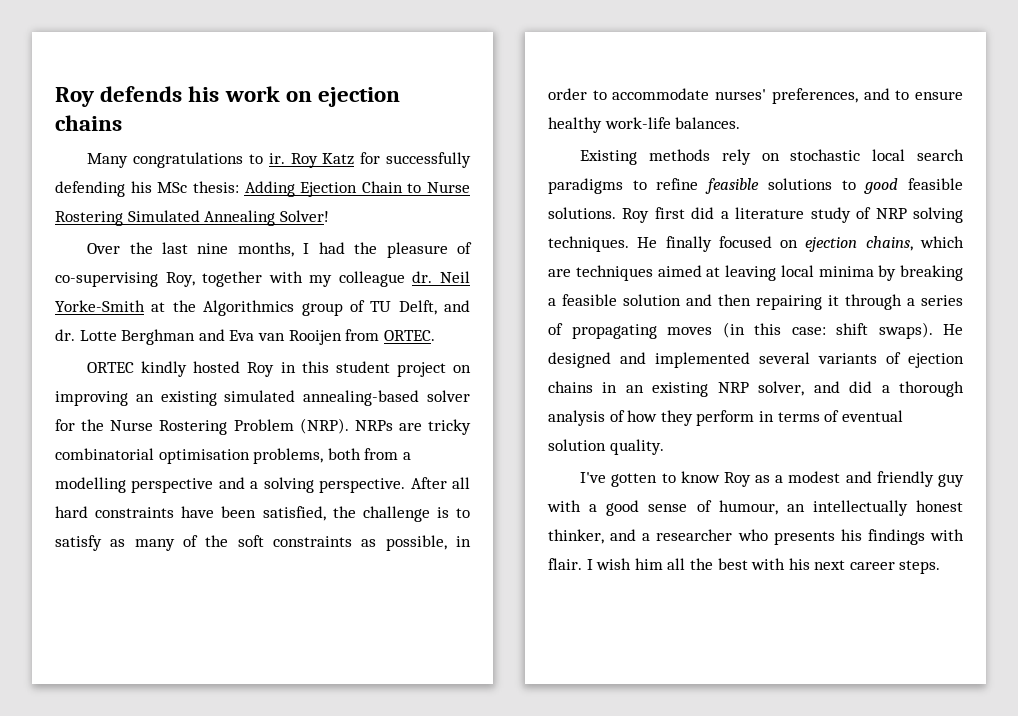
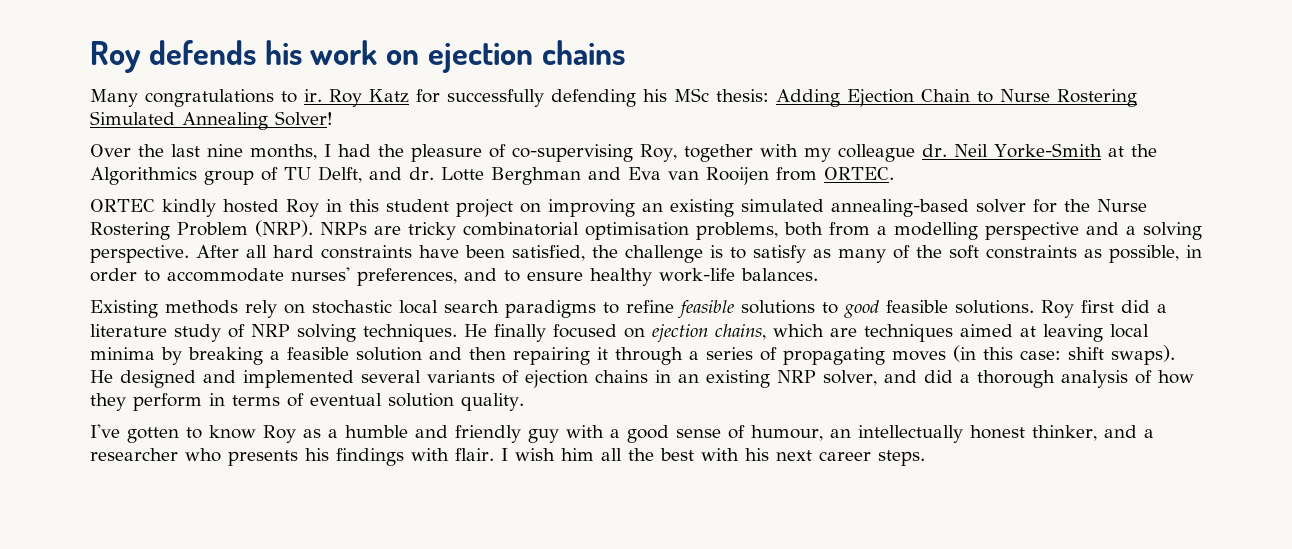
[788,471,841,483] modest -> [345,425,408,438] humble

